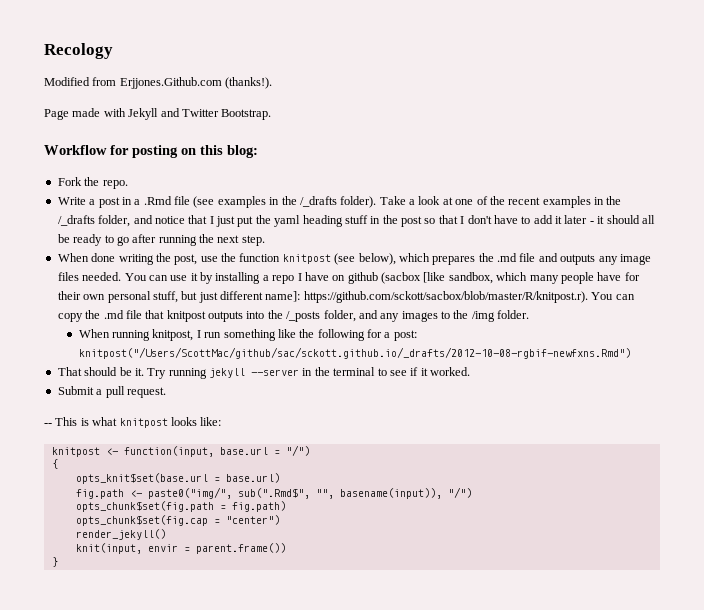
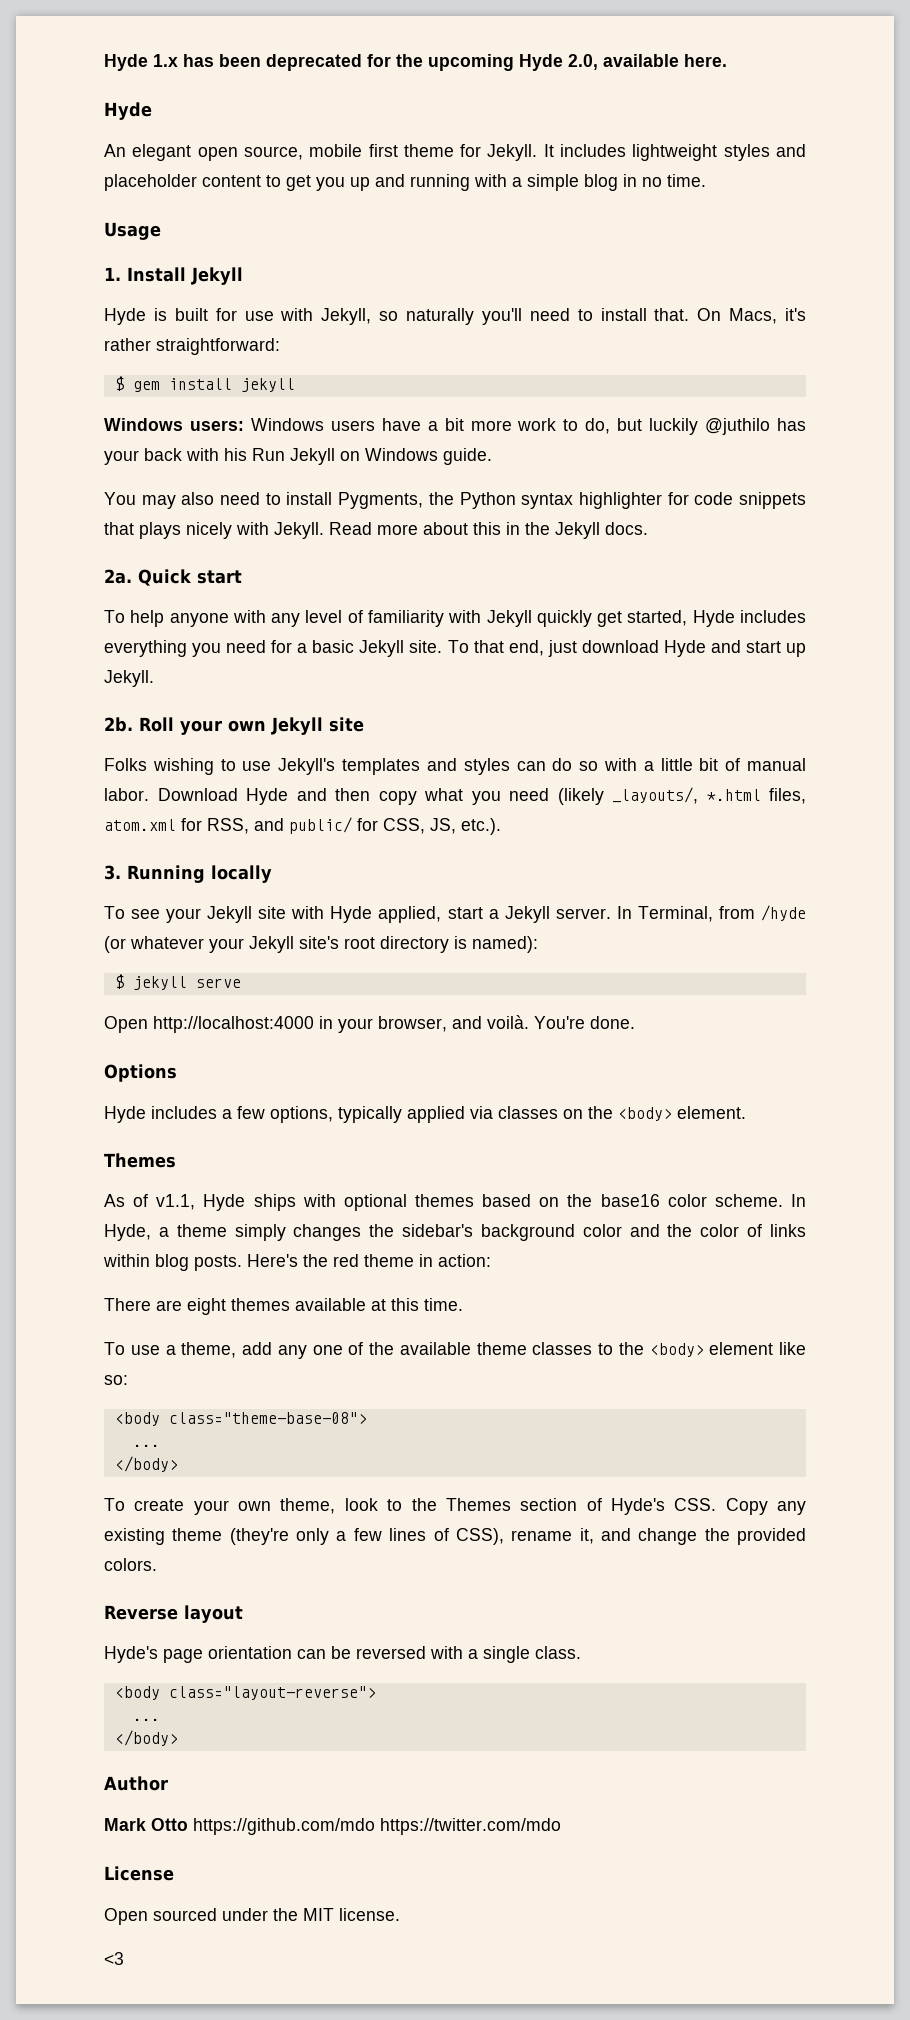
[44,43,113,59] [44,77,273,89] [44,108,272,120] [44,145,258,158] [57,177,128,189] [57,196,622,208] [57,215,655,227] [57,234,265,246] [57,253,651,265] [57,272,640,284] [57,291,635,303] [57,310,530,322] [78,329,417,341] [78,347,631,359] [57,367,470,379] [57,386,166,398] [44,417,222,428] [51,445,310,457] [51,459,58,469] [75,473,280,484] [75,487,472,499] [75,501,286,512] [75,515,280,526] [75,529,166,540] [75,543,286,554] [51,557,58,567] Recology // Modified from Erjjones.Github.com (thanks!). // Page made with Jekyll and Twitter Bootstrap. // Workflow for posting on this blog: // Fork the repo. // Write a post in a .Rmd file (see examples in the /_drafts folder). Take a look at one of the recent examples in the /_drafts folder, and notice that I just put the yaml heading stuff in the post so that I don't have to add it later - it should all be ready to go after running the next step. // When done writing the post, use the function knitpost (see below), which prepares the .md file and outputs any image files needed. You can use it by installing a repo I have on github (sacbox [like sandbox, which many people have for their own personal stuff, but just different name]: https://github.com/sckott/sacbox/blob/master/R/knitpost.r). You can copy the .md file that knitpost outputs into the /_posts folder, and any images to the /img folder. // When running knitpost, I run something like the following for a post: knitpost("/Users/ScottMac/github/sac/sckott.github.io/_drafts/2012-10-08-rgbif-newfxns.Rmd") // That should be it. Try running jekyll --server in the terminal to see if it worked. // Submit a pull request. // -- This is what knitpost looks like: // knitpost <- function(input, base.url = "/") // { // opts_knit$set(base.url = base.url) // fig.path <- paste0("img/", sub(".Rmd$", "", basename(input)), "/") // opts_chunk$set(fig.path = fig.path) // opts_chunk$set(fig.cap = "center") // render_jekyll() // knit(input, envir = parent.frame()) // } -> [104,54,727,71] [104,102,152,120] [104,144,806,161] [104,174,706,191] [104,222,161,240] [104,267,243,285] [104,308,806,325] [104,338,280,355] [114,376,295,392] [104,418,807,435] [104,448,492,465] [104,492,807,509] [104,522,648,539] [104,569,242,586] [104,610,807,627] [104,640,806,657] [104,670,154,687] [104,717,364,735] [104,758,806,775] [104,787,806,805] [104,817,501,835] [104,865,272,883] [104,905,807,923] [104,936,538,953] [114,974,241,990] [104,1015,635,1033] [104,1064,177,1082] [104,1106,746,1123] [104,1153,176,1168] [104,1194,806,1211] [104,1224,806,1241] [103,1254,491,1271] [104,1298,463,1315] [104,1342,806,1359] [104,1375,128,1385] [114,1412,367,1426] [132,1444,160,1447] [114,1456,178,1472] [104,1498,806,1515] [104,1528,806,1545] [104,1558,157,1571] [104,1605,243,1623] [104,1646,581,1663] [114,1686,376,1700] [132,1718,160,1721] [114,1730,178,1746] [104,1776,168,1791] [104,1818,561,1835] [104,1866,174,1881] [104,1908,400,1925] [104,1952,124,1965] Hyde 1.x has been deprecated for the upcoming Hyde 2.0, available here. // Hyde // An elegant open source, mobile first theme for Jekyll. It includes lightweight styles and placeholder content to get you up and running with a simple blog in no time. // Usage // 1. Install Jekyll // Hyde is built for use with Jekyll, so naturally you'll need to install that. On Macs, it's rather straightforward: // $ gem install jekyll // Windows users: Windows users have a bit more work to do, but luckily @juthilo has your back with his Run Jekyll on Windows guide. // You may also need to install Pygments, the Python syntax highlighter for code snippets that plays nicely with Jekyll. Read more about this in the Jekyll docs. // 2a. Quick start // To help anyone with any level of familiarity with Jekyll quickly get started, Hyde includes everything you need for a basic Jekyll site. To that end, just download Hyde and start up Jekyll. // 2b. Roll your own Jekyll site // Folks wishing to use Jekyll's templates and styles can do so with a little bit of manual labor. Download Hyde and then copy what you need (likely _layouts/, *.html files, atom.xml for RSS, and public/ for CSS, JS, etc.). // 3. Running locally // To see your Jekyll site with Hyde applied, start a Jekyll server. In Terminal, from /hyde (or whatever your Jekyll site's root directory is named): // $ jekyll serve // Open http://localhost:4000 in your browser, and voilà. You're done. // Options // Hyde includes a few options, typically applied via classes on the <body> element. // Themes // As of v1.1, Hyde ships with optional themes based on the base16 color scheme. In Hyde, a theme simply changes the sidebar's background color and the color of links within blog posts. Here's the red theme in action: // There are eight themes available at this time. // To use a theme, add any one of the available theme classes to the <body> element like so: // <body class="theme-base-08"> // ... // </body> // To create your own theme, look to the Themes section of Hyde's CSS. Copy any existing theme (they're only a few lines of CSS), rename it, and change the provided colors. // Reverse layout // Hyde's page orientation can be reversed with a single class. // <body class="layout-reverse"> // ... // </body> // Author // Mark Otto https://github.com/mdo https://twitter.com/mdo // License // Open sourced under the MIT license. // <3

